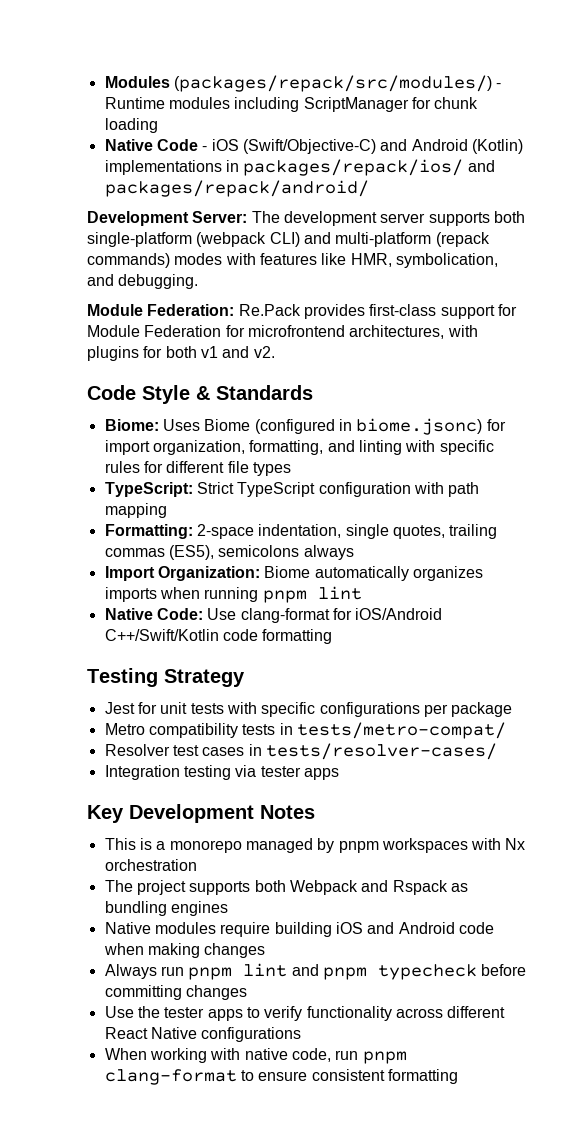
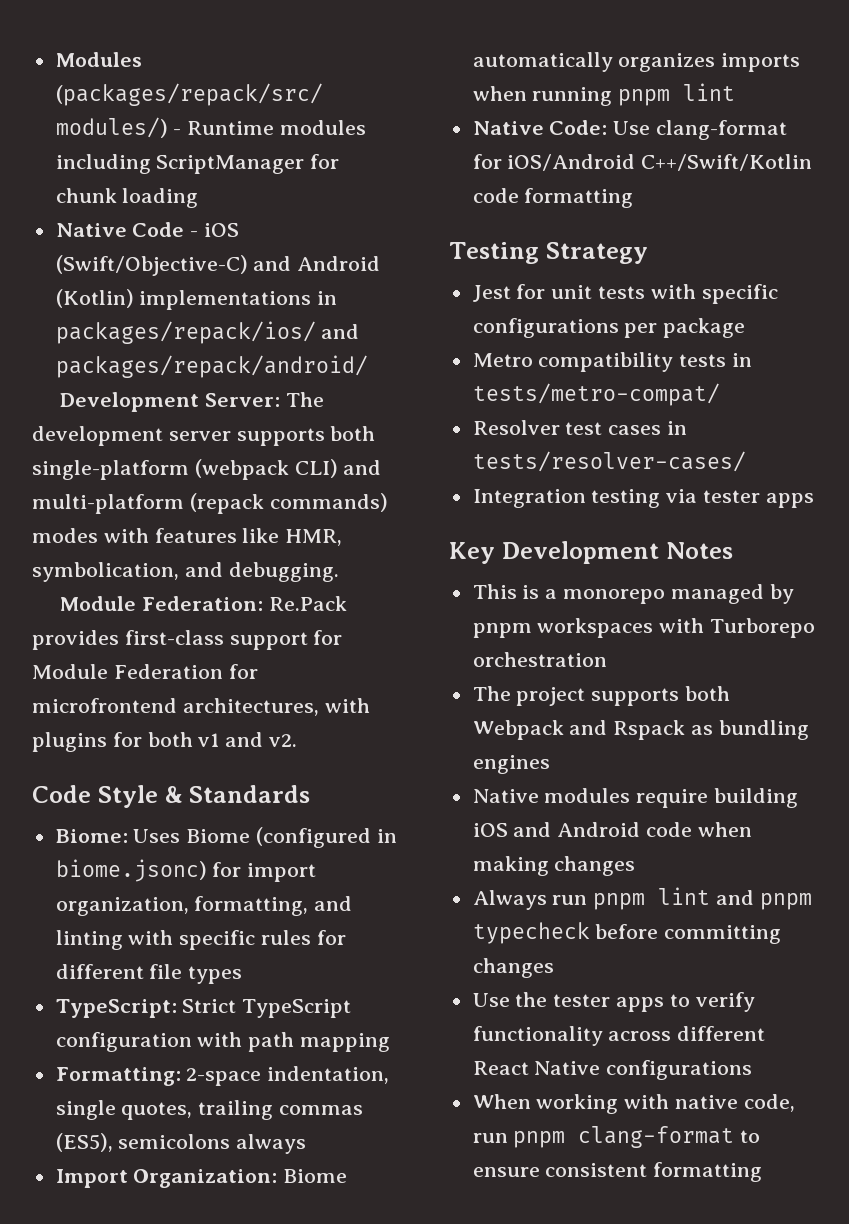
[505,838,526,850] Nx -> [710,618,816,638] Turborepo

